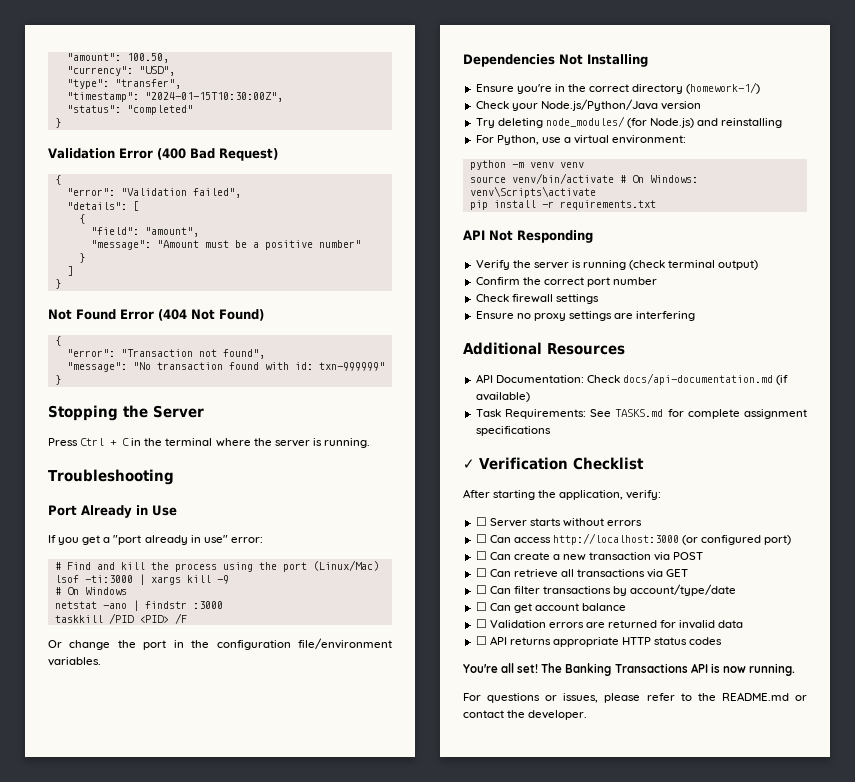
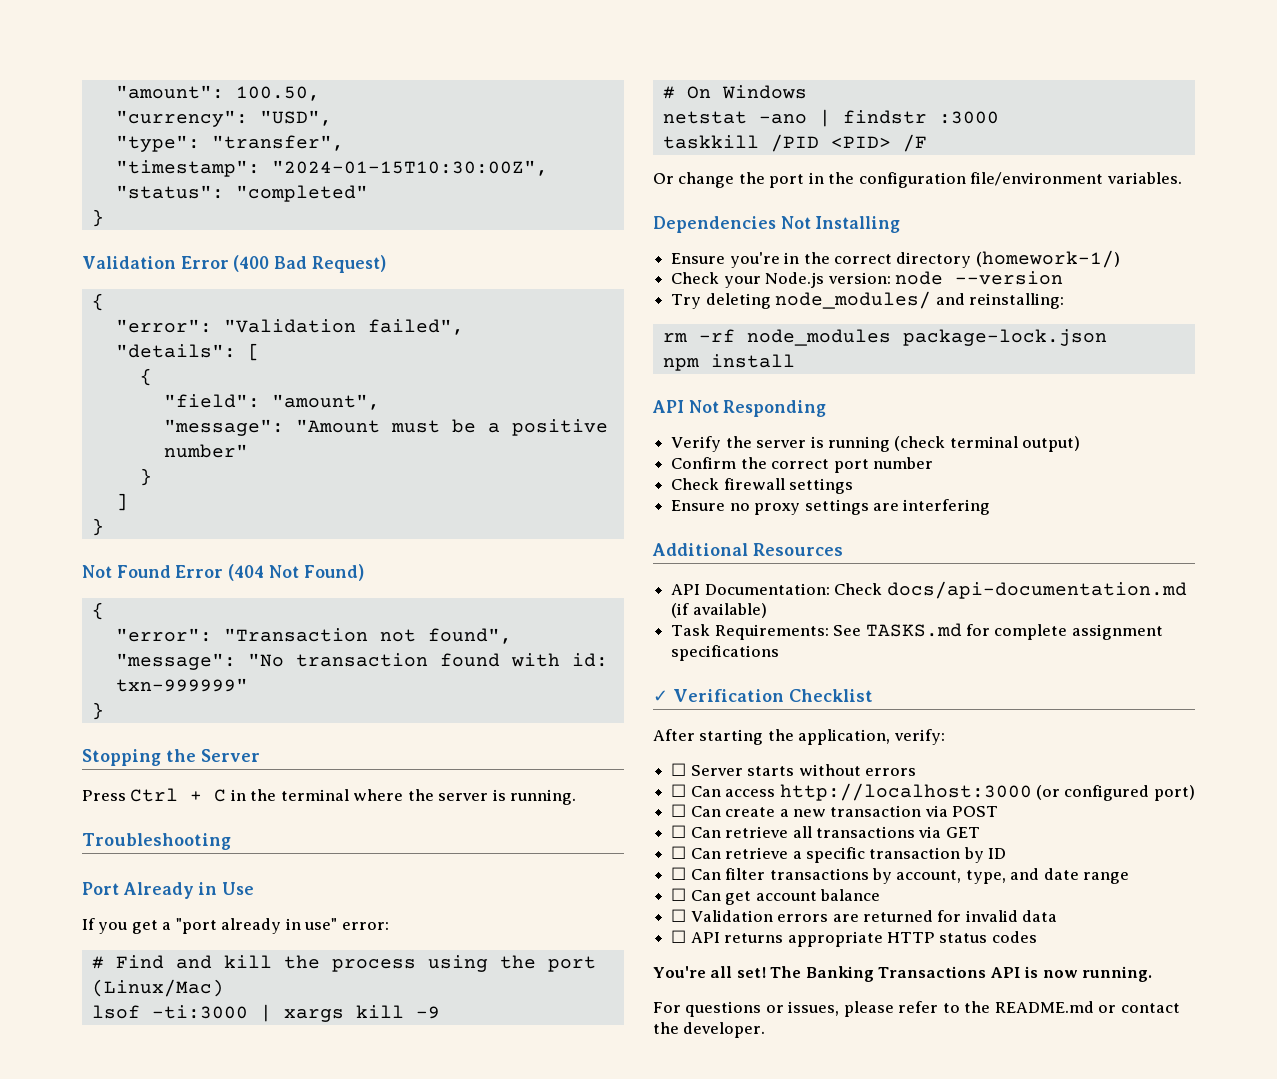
[540,99,701,111] Node.js/Python/Java version -> [765,271,1063,288] Node.js version: node --version
[626,118,783,128] [475,135,687,145] [469,160,584,170] [469,173,698,184] [469,186,596,198] [469,200,488,210] (for Node.js) and reinstalling // For Python, use a virtual environment: // python -m venv venv // source venv/bin/activate # On Windows: venv\Scripts\activate // pip -> [935,293,1064,309] [662,329,1107,346] [662,358,699,371] and reinstalling: // rm -rf node_modules package-lock.json // npm
[541,200,656,210] -r requirements.txt -> (795, 361) none
(689, 573) none -> [671,846,1007,863] // ☐ Can retrieve a specific transaction by ID
[630,584,737,596] account/type/date -> [896,868,1130,884] account, type, and date range

